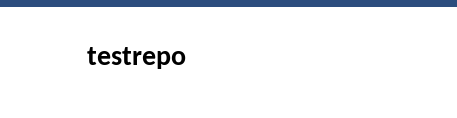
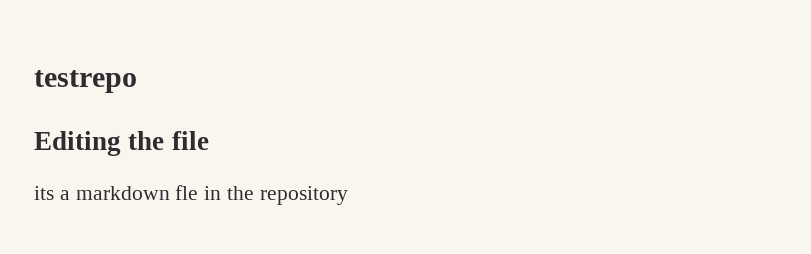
(186, 58) none -> [34,131,209,156] [34,185,348,205] // Editing the file // its a markdown fle in the repository

